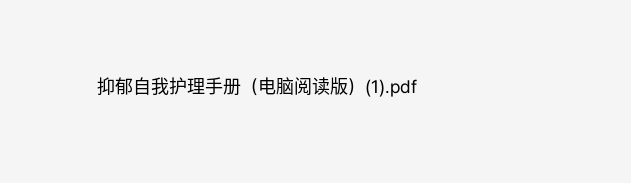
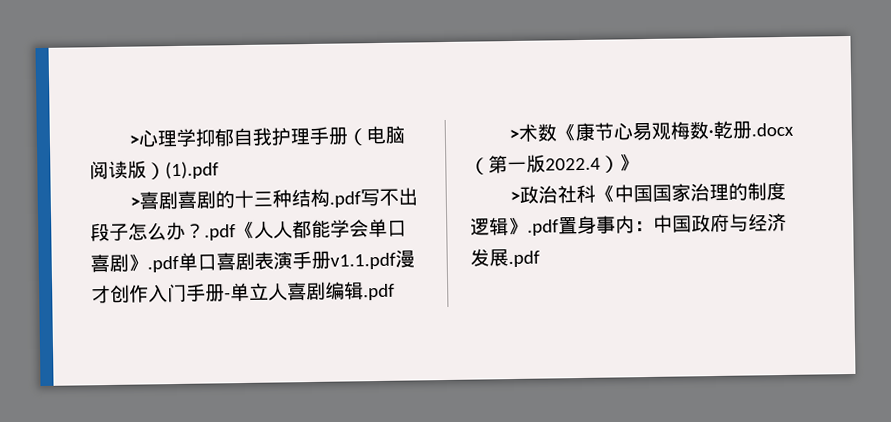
(97, 86) none -> [129,128,198,148] >心理学
(417, 88) none -> [130,187,419,210] [90,218,407,242] [90,249,415,273] [91,281,395,304] [509,120,795,142] [469,153,639,175] [510,181,787,204] [470,212,787,237] [470,248,540,268] // >喜剧喜剧的十三种结构.pdf写不出段子怎么办？.pdf《人人都能学会单口喜剧》.pdf单口喜剧表演手册v1.1.pdf漫才创作入门手册-单立人喜剧编辑.pdf // >术数《康节心易观梅数·乾册.docx（第一版2022.4）》 // >政治社科《中国国家治理的制度逻辑》.pdf置身事内：中国政府与经济发展.pdf

